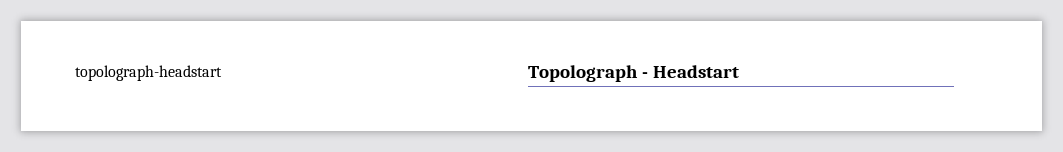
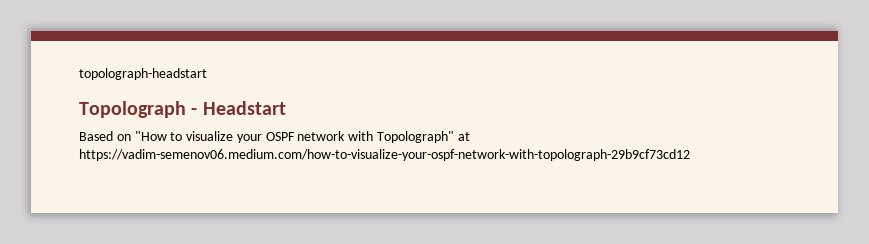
(739, 71) none -> [79,131,470,143] [79,149,690,161] // Based on "How to visualize your OSPF network with Topolograph" at https://vadim-semenov06.medium.com/how-to-visualize-your-ospf-network-with-topolograph-29b9cf73cd12

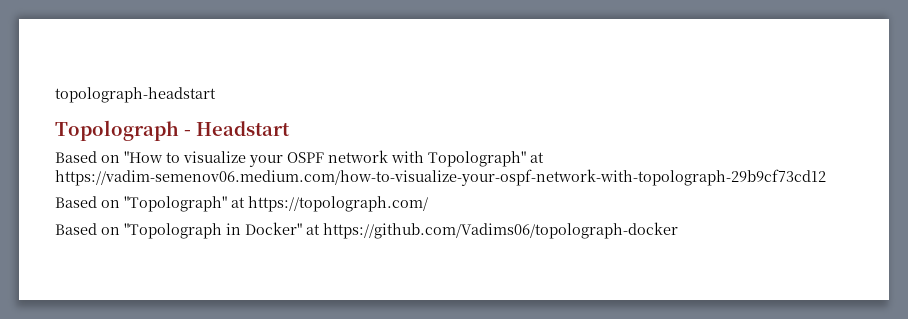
(690, 155) none -> [55,196,428,212] [55,222,678,239] // Based on "Topolograph" at https://topolograph.com/ // Based on "Topolograph in Docker" at https://github.com/Vadims06/topolograph-docker

